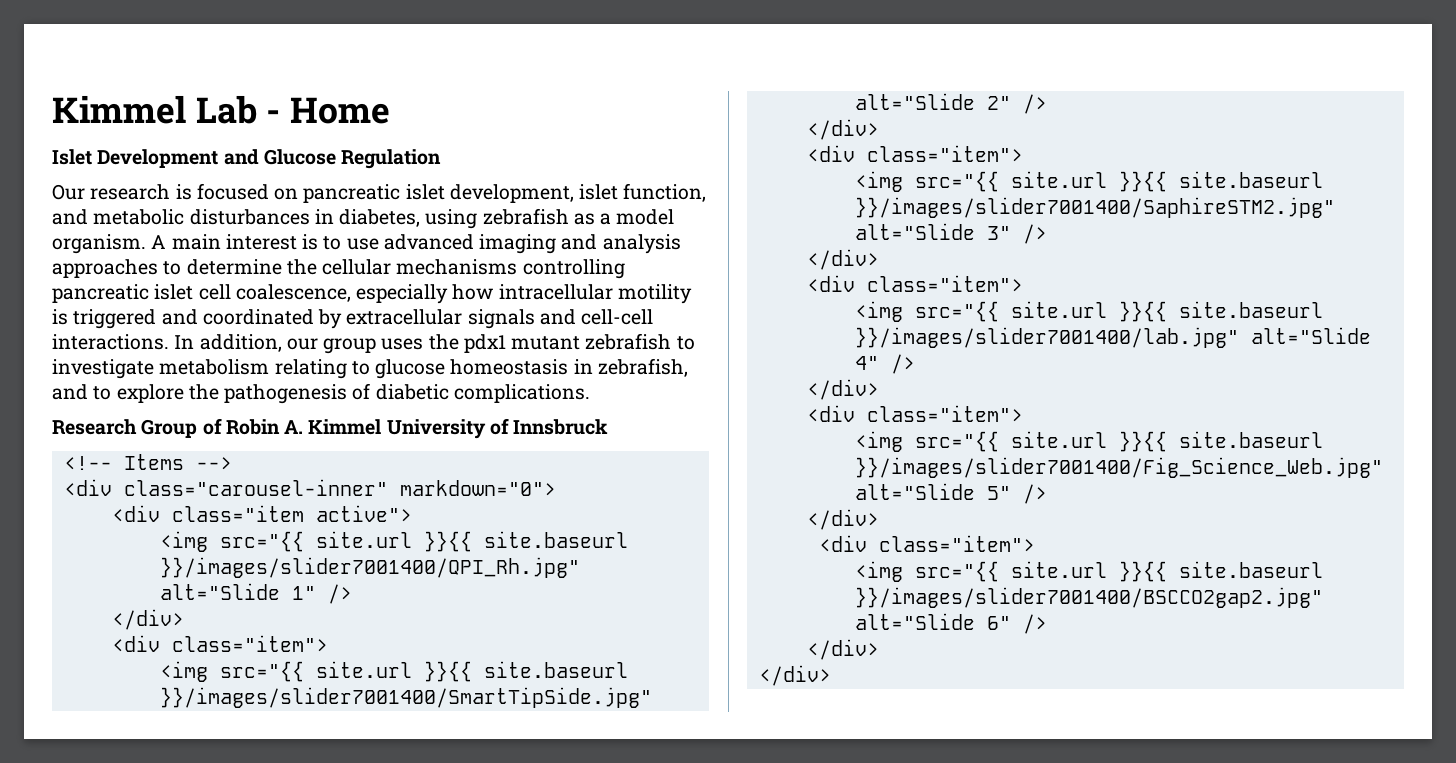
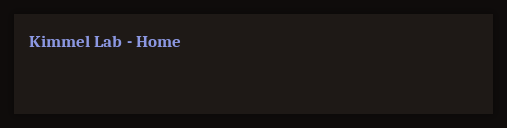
[52,149,442,169] [52,183,707,203] [52,208,675,229] [52,234,681,254] [52,259,625,279] [52,284,692,304] [52,309,654,329] [52,333,695,354] [52,358,688,379] [52,383,590,404] [52,418,609,439] [63,454,232,470] [63,479,556,496] [111,505,412,522] [159,531,628,552] [159,557,580,578] [159,583,352,604] [111,609,184,630] [111,635,328,652] [159,661,628,682] [159,687,652,708] [854,93,1047,114] [806,119,879,140] [806,145,1023,162] [854,171,1323,192] [854,197,1335,218] [854,223,1047,244] [806,249,879,270] [806,275,1023,292] [854,301,1323,322] [854,327,1371,348] [854,354,915,374] [806,379,879,400] [806,405,1023,422] [854,431,1323,452] [854,457,1383,478] [854,483,1047,504] [806,509,879,530] [818,535,1035,552] [854,561,1323,582] [854,587,1323,608] [854,613,1047,634] [806,639,879,660] [758,665,831,686] // Islet Development and Glucose Regulation // Our research is focused on pancreatic islet development, islet function, and metabolic disturbances in diabetes, using zebrafish as a model organism. A main interest is to use advanced imaging and analysis approaches to determine the cellular mechanisms controlling pancreatic islet cell coalescence, especially how intracellular motility is triggered and coordinated by extracellular signals and cell-cell interactions. In addition, our group uses the pdx1 mutant zebrafish to investigate metabolism relating to glucose homeostasis in zebrafish, and to explore the pathogenesis of diabetic complications. // Research Group of Robin A. Kimmel University of Innsbruck // <!-- Items --> // <div class="carousel-inner" markdown="0"> // <div class="item active"> // <img src="{{ site.url }}{{ site.baseurl }}/images/slider7001400/QPI_Rh.jpg" alt="Slide 1" /> // </div> // <div class="item"> // <img src="{{ site.url }}{{ site.baseurl }}/images/slider7001400/SmartTipSide.jpg" alt="Slide 2" /> // </div> // <div class="item"> // <img src="{{ site.url }}{{ site.baseurl }}/images/slider7001400/SaphireSTM2.jpg" alt="Slide 3" /> // </div> // <div class="item"> // <img src="{{ site.url }}{{ site.baseurl }}/images/slider7001400/lab.jpg" alt="Slide 4" /> // </div> // <div class="item"> // <img src="{{ site.url }}{{ site.baseurl }}/images/slider7001400/Fig_Science_Web.jpg" alt="Slide 5" /> // </div> // <div class="item"> // <img src="{{ site.url }}{{ site.baseurl }}/images/slider7001400/BSCCO2gap2.jpg" alt="Slide 6" /> // </div> // </div> -> (182, 41) none

